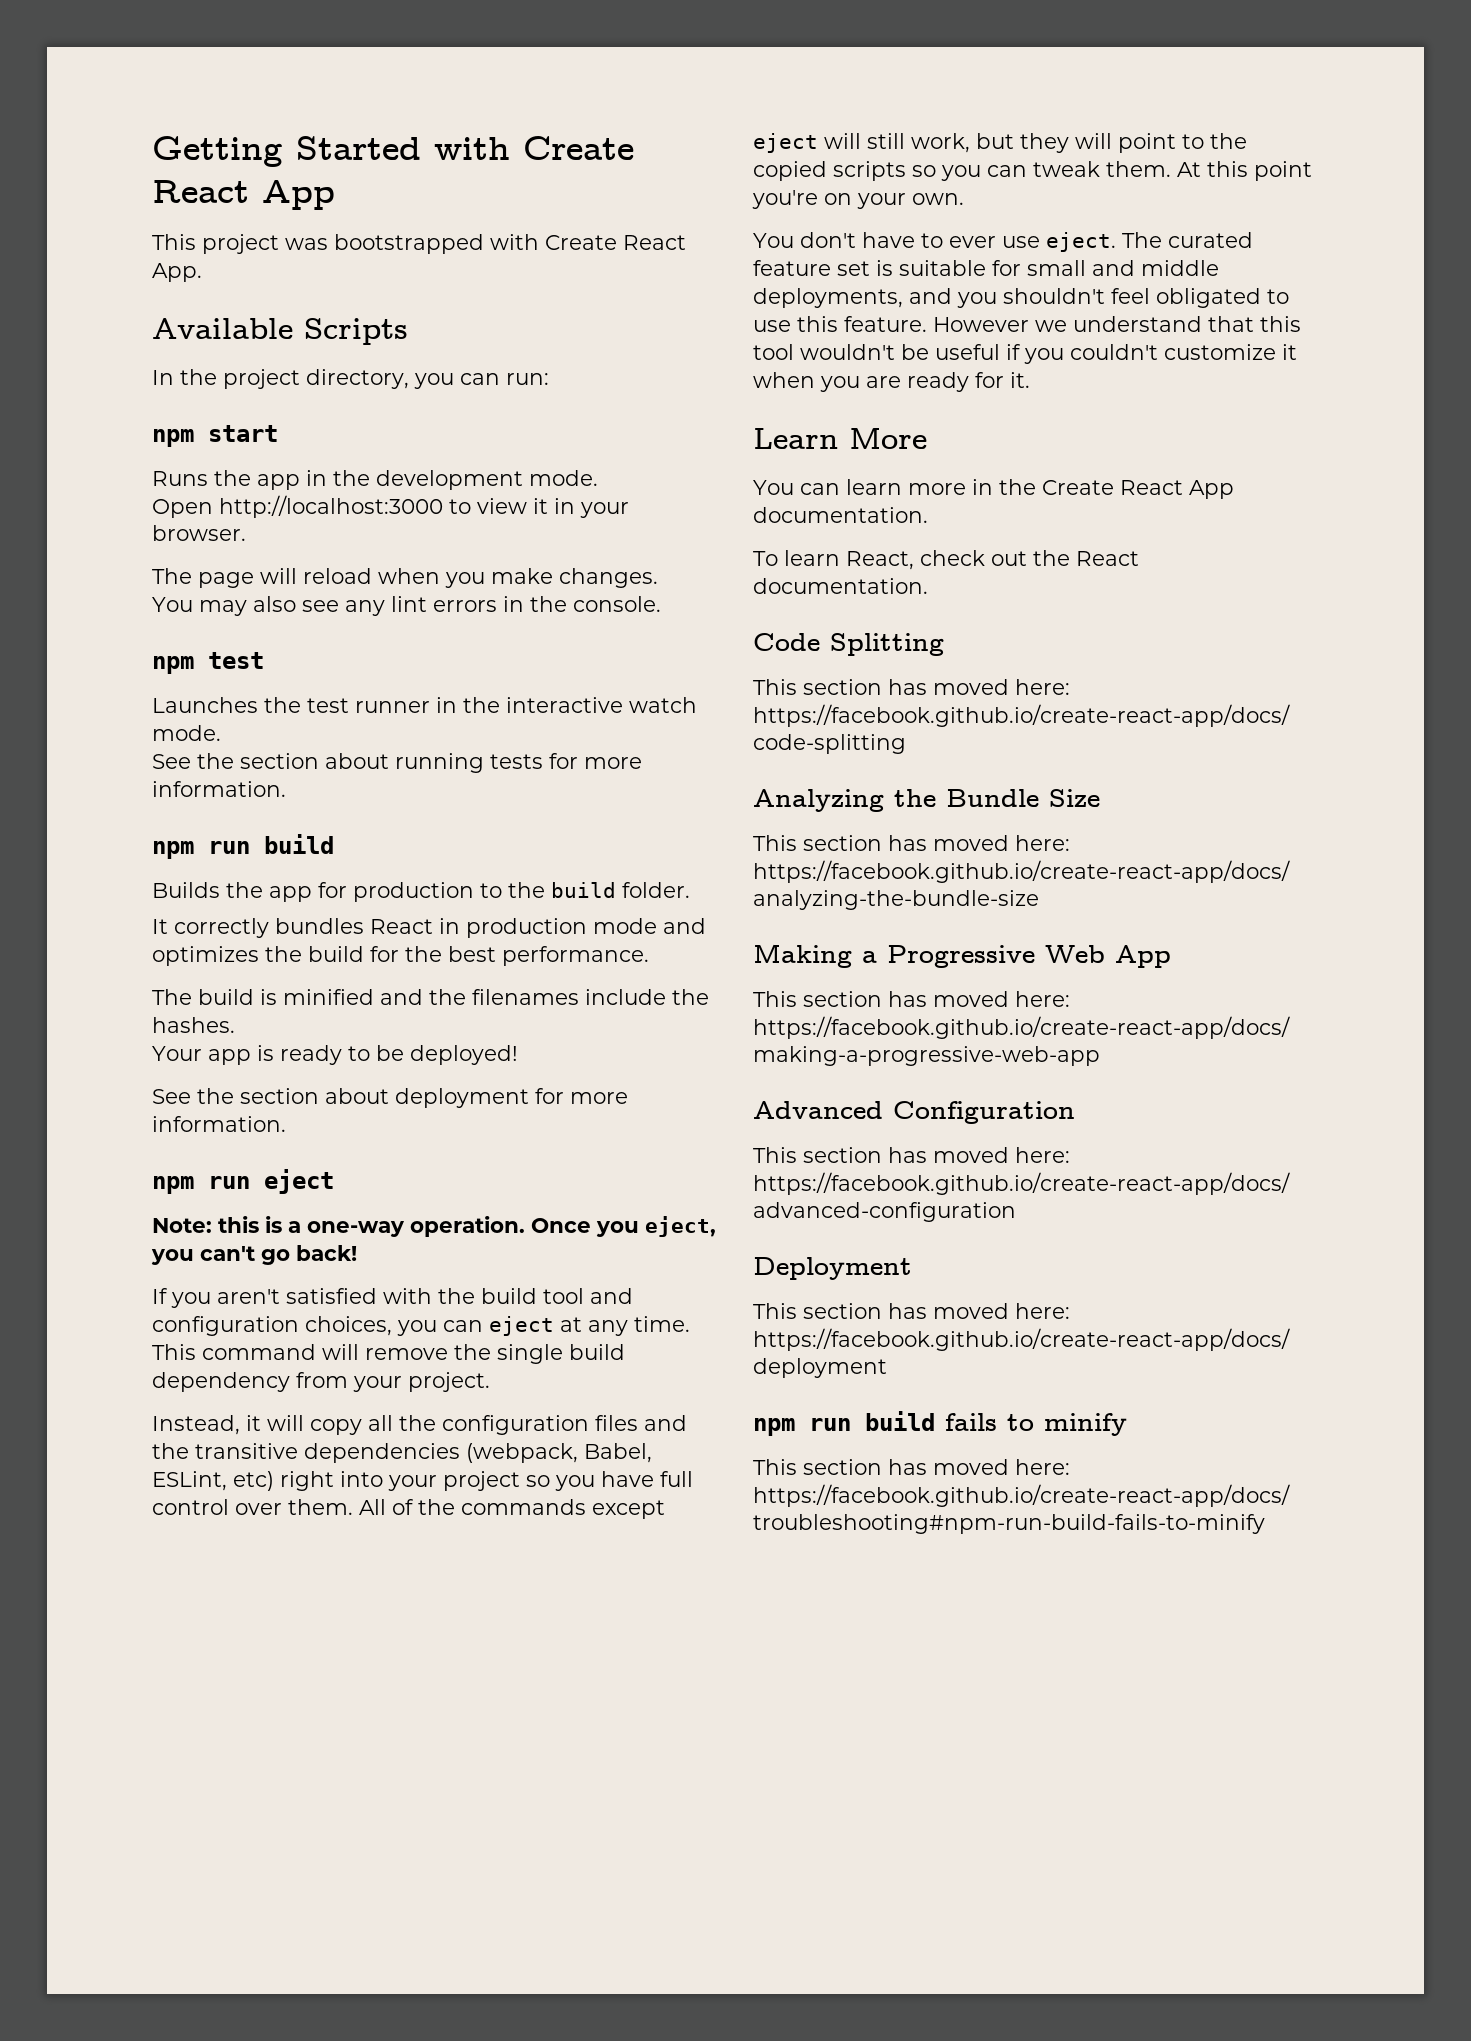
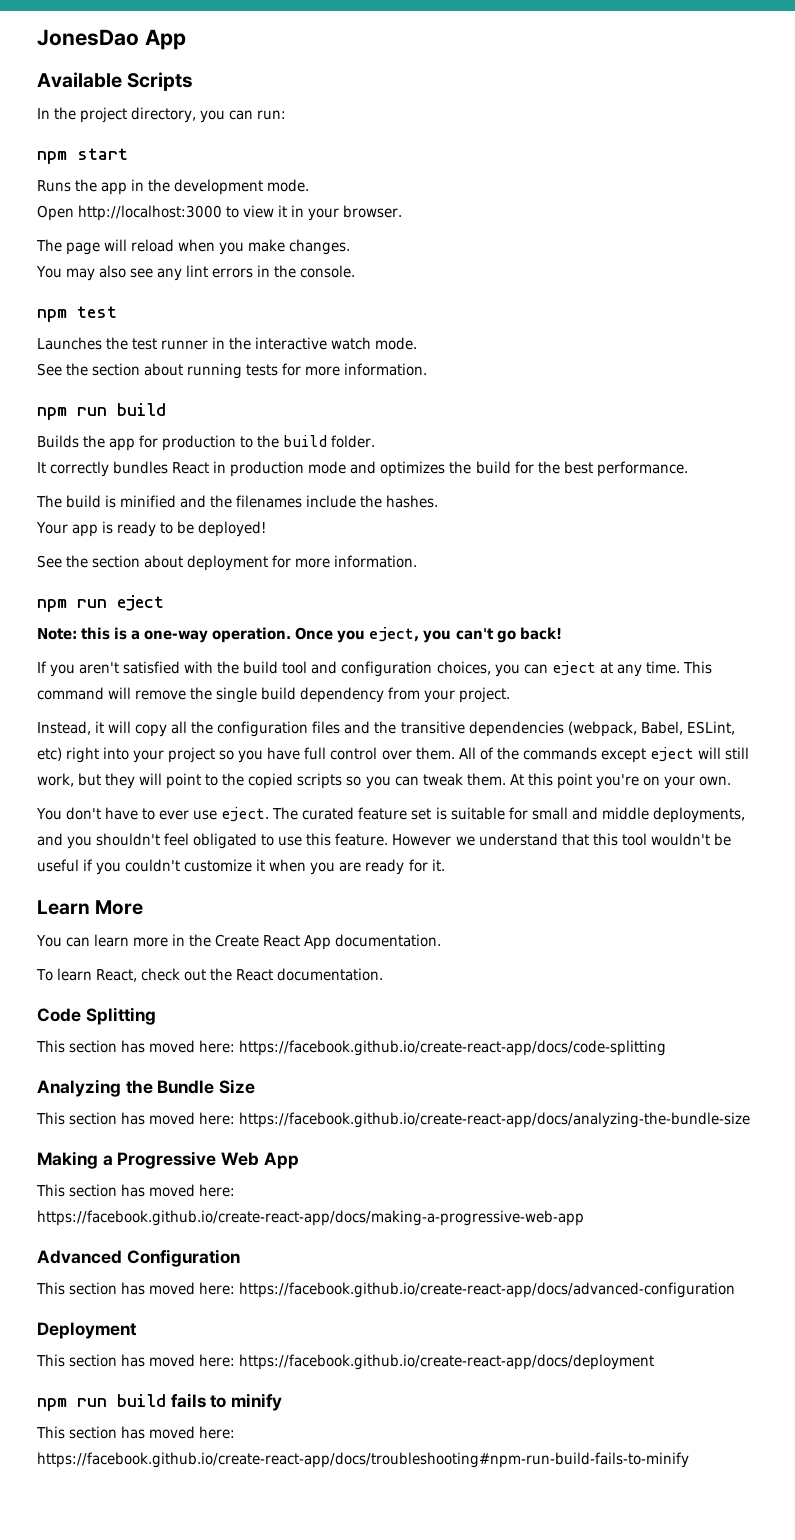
[152,136,634,167] [152,180,335,210] [152,234,686,254] [152,263,202,282] Getting Started with Create React App // This project was bootstrapped with Create React App. -> [37,29,186,50] JonesDao App

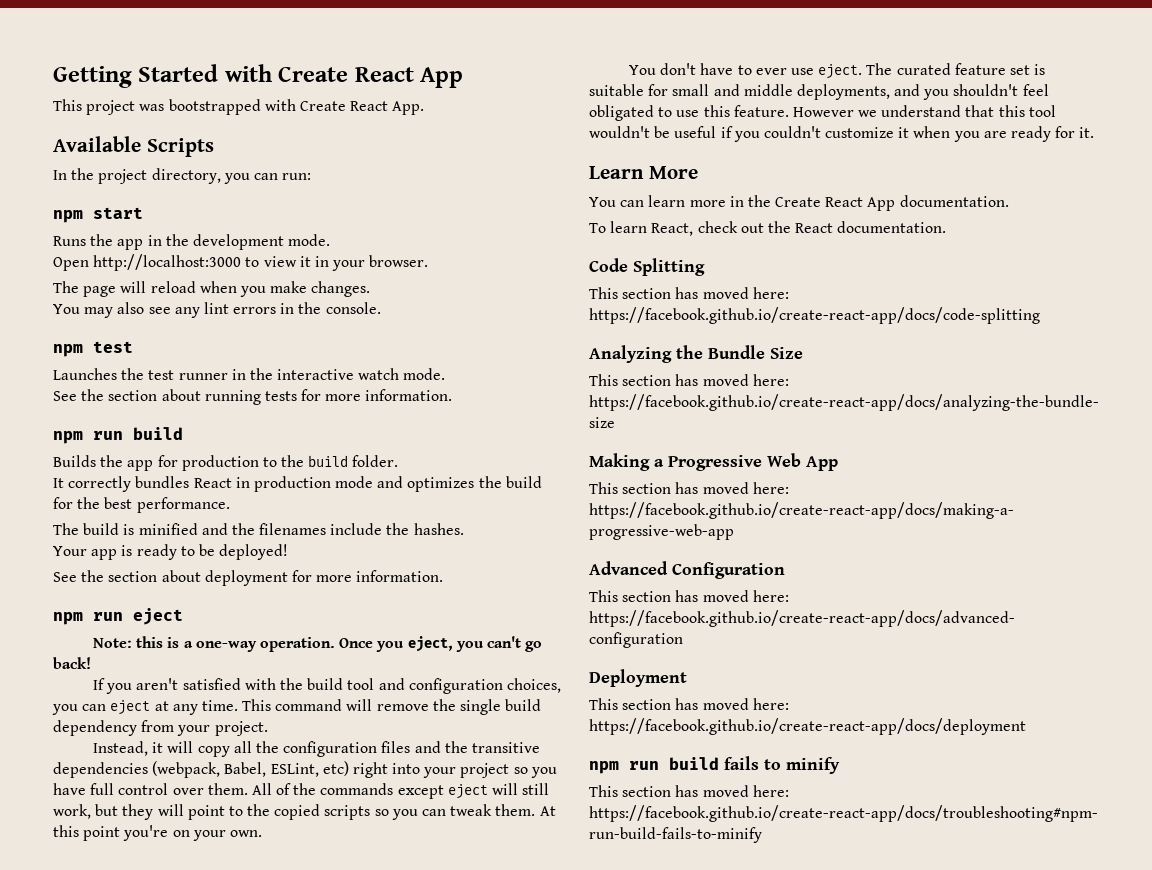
[37,29,186,50] JonesDao App -> [53,64,464,88] [53,99,425,115] Getting Started with Create React App // This project was bootstrapped with Create React App.

